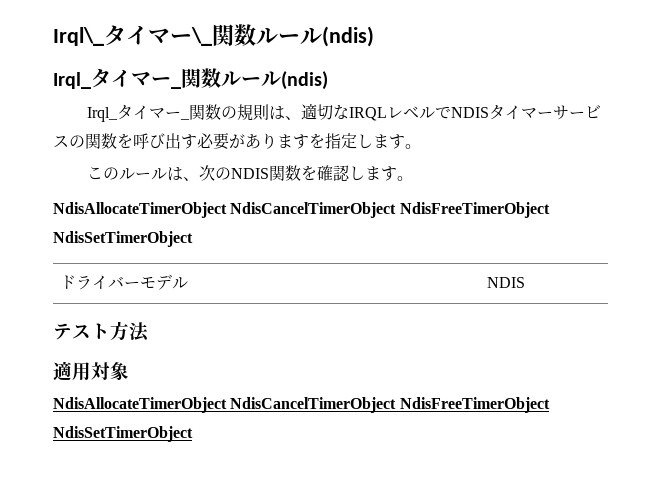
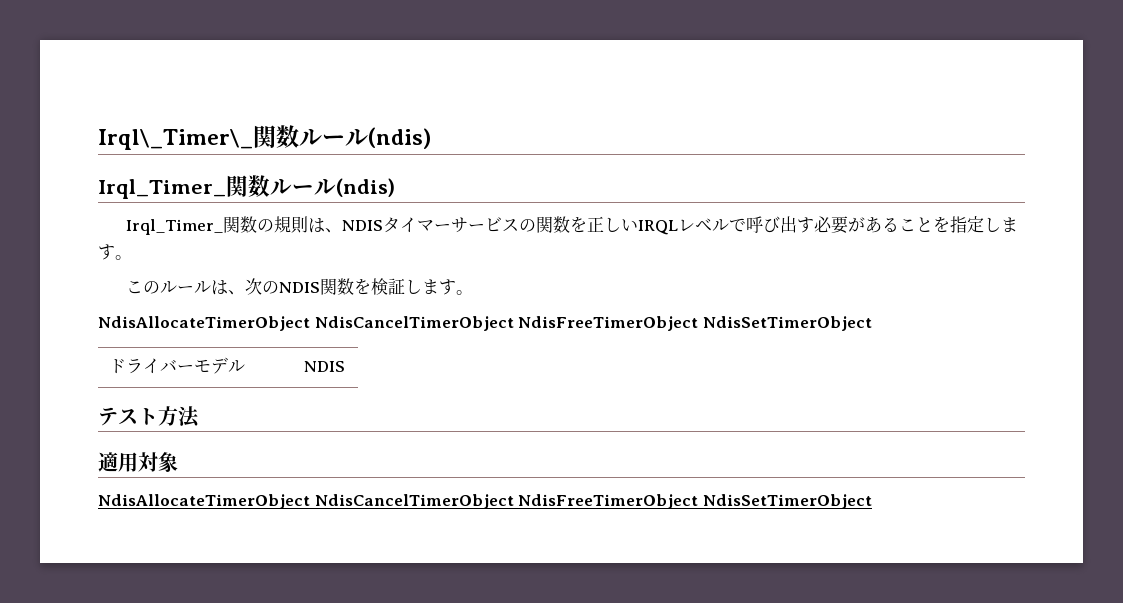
[53,24,374,47] [53,68,171,89] [171,68,328,90] [86,104,181,122] [179,103,451,121] Irql\_タイマー\_関数ルール(ndis) // Irql_タイマー_関数ルール(ndis) // Irql_タイマー_関数の規則は、適切なIRQLレベルで -> [98,125,431,150] [98,175,395,199] [126,216,343,235] Irql\_Timer\_関数ルール(ndis) // Irql_Timer_関数ルール(ndis) // Irql_Timer_関数の規則は、
(133, 141) none -> [587,216,747,235] 正しいIRQLレベルで
[261,133,309,149] ります -> [882,217,934,232] ること
[316,165,350,181] 確認 -> [371,278,406,295] 検証

